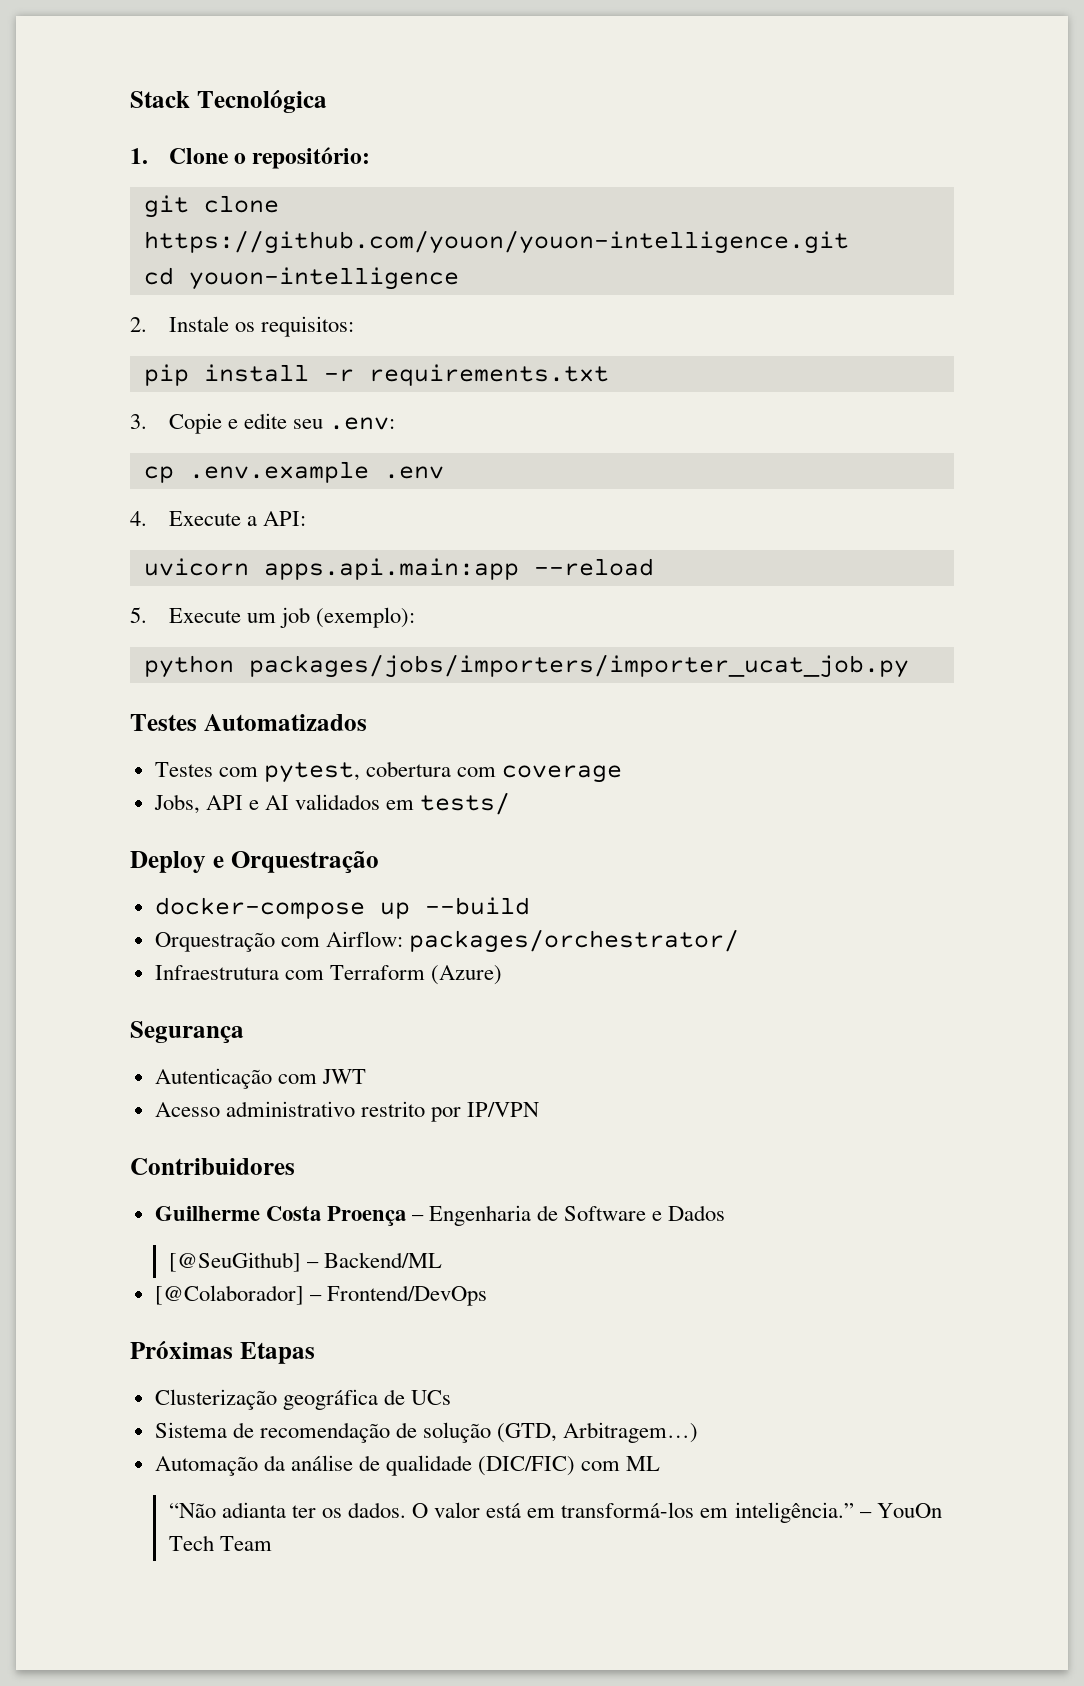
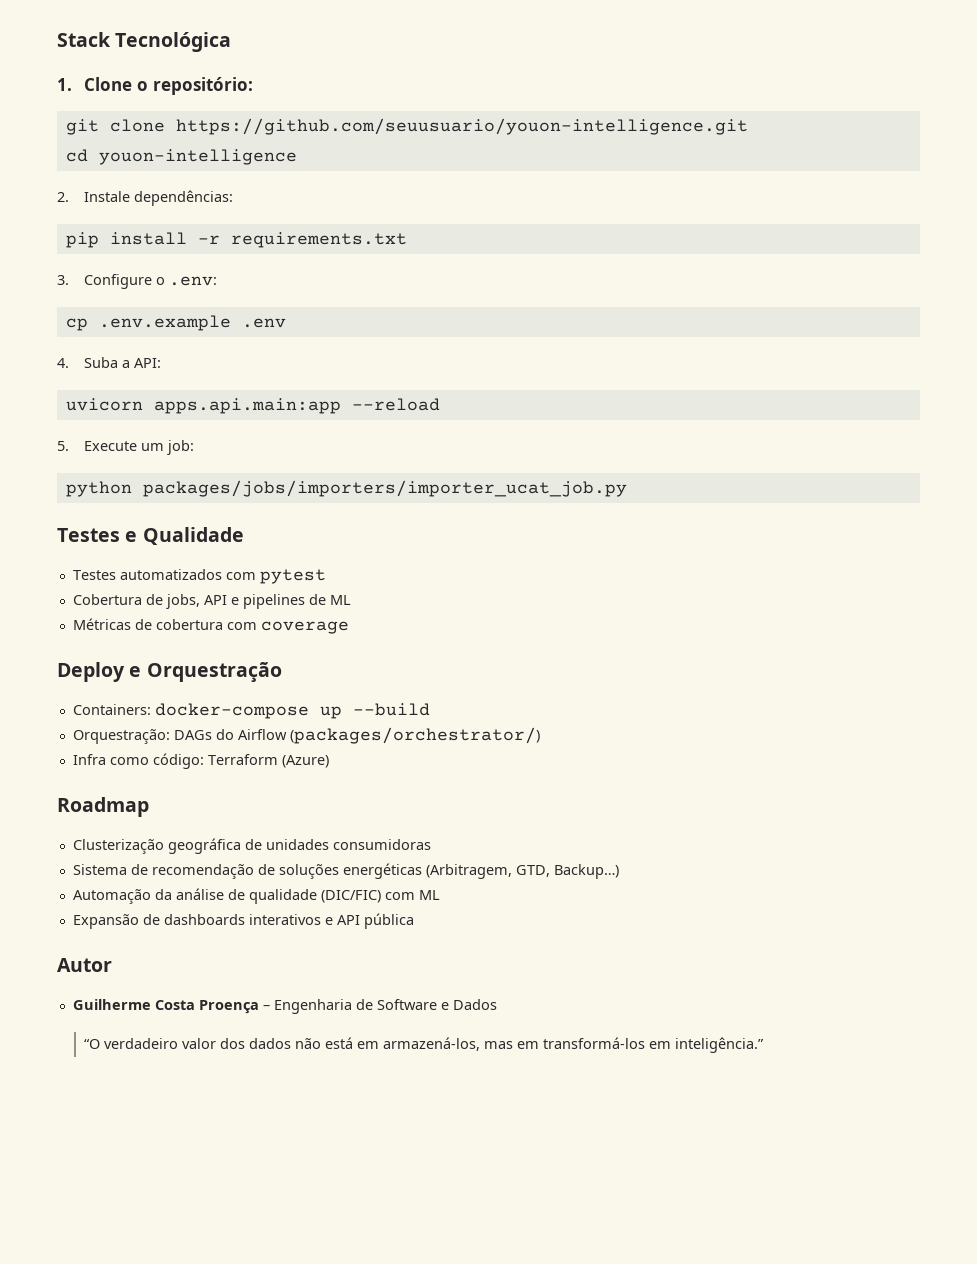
[143,230,849,254] https://github.com/youon/youon-intelligence.git -> [175,118,748,135] https://github.com/seuusuario/youon-intelligence.git
[234,316,354,337] os requisitos: -> [134,190,234,206] dependências:
[168,413,323,434] Copie e edite seu -> [84,274,166,289] Configure o
[168,511,241,526] Execute -> [84,357,119,368] Suba
[279,607,415,628] job (exemplo): -> [167,440,195,455] job:
[203,714,367,731] [154,761,623,783] [153,792,511,815] Automatizados // Testes com pytest, cobertura com coverage // Jobs, API e AI validados em tests/ -> [125,527,244,545] [72,569,326,584] [72,594,351,609] [72,618,349,634] e Qualidade // Testes automatizados com pytest // Cobertura de jobs, API e pipelines de ML // Métricas de cobertura com coverage
(379, 862) none -> [72,704,151,715] Containers:
[154,929,739,953] [154,965,502,985] [130,1021,244,1044] [154,1068,366,1089] [154,1101,540,1122] [130,1158,295,1175] Orquestração com Airflow: packages/orchestrator/ // Infraestrutura com Terraform (Azure) // Segurança // Autenticação com JWT // Acesso administrativo restrito por IP/VPN // Contribuidores -> [72,727,540,744] [72,753,329,769] [57,797,149,817] [72,838,431,854] [72,863,619,879] [72,888,440,904] [72,913,414,929] [57,958,112,972] Orquestração: DAGs do Airflow (packages/orchestrator/) // Infra como código: Terraform (Azure) // Roadmap // Clusterização geográfica de unidades consumidoras // Sistema de recomendação de soluções energéticas (Arbitragem, GTD, Backup…) // Automação da análise de qualidade (DIC/FIC) com ML // Expansão de dashboards interativos e API pública // Autor
[168,1252,442,1272] [154,1285,487,1306] [130,1341,315,1364] [154,1389,451,1410] [154,1422,699,1443] [154,1455,661,1476] [168,1502,942,1523] [168,1535,272,1551] [@SeuGithub] – Backend/ML // [@Colaborador] – Frontend/DevOps // Próximas Etapas // Clusterização geográfica de UCs // Sistema de recomendação de solução (GTD, Arbitragem…) // Automação da análise de qualidade (DIC/FIC) com ML // “Não adianta ter os dados. O valor está em transformá-los em inteligência.” – YouOn Tech Team -> [84,1037,765,1053] “O verdadeiro valor dos dados não está em armazená-los, mas em transformá-los em inteligência.”

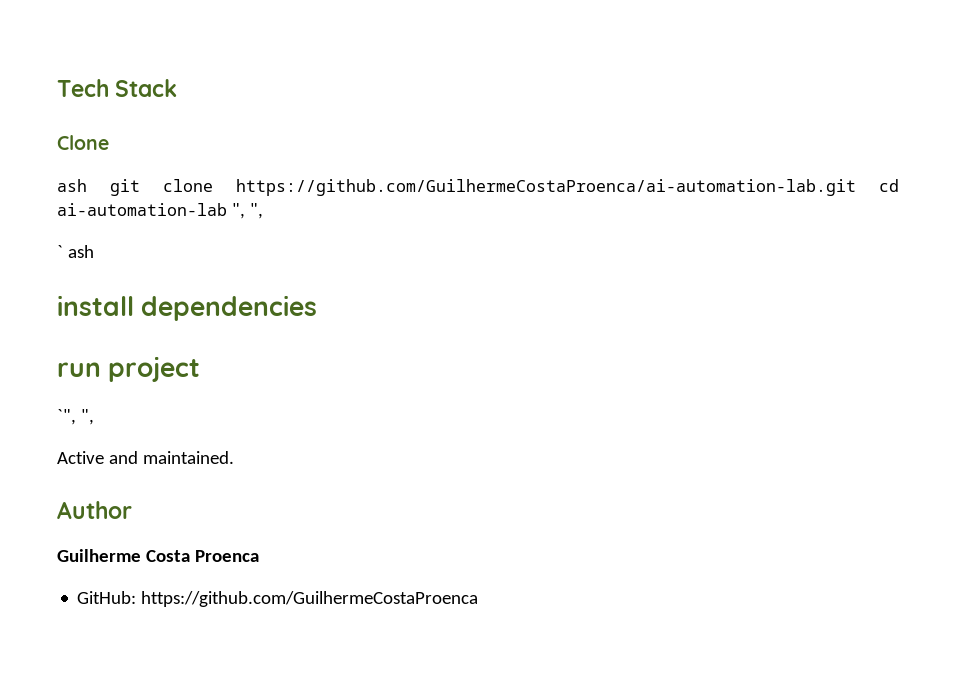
(57, 39) none -> [57,79,109,97] Tech
[115,32,232,52] [57,78,72,91] Tecnológica // 1. -> (178, 88) //
[136,77,253,95] [65,118,748,135] [65,149,297,165] [57,190,234,206] [65,232,407,248] [57,274,218,289] [65,315,286,331] [57,357,162,368] [65,398,440,414] [57,440,195,455] [65,480,627,497] [57,527,244,545] [72,569,326,584] [72,594,351,609] [72,618,349,634] [57,662,282,682] [72,703,430,719] [72,727,540,744] [72,753,329,769] [57,797,149,817] [72,838,431,854] [72,863,619,879] [72,888,440,904] [72,913,414,929] [57,958,112,972] [72,999,497,1014] [84,1037,765,1053] o repositório: // git clone https://github.com/seuusuario/youon-intelligence.git // cd youon-intelligence // 2. Instale dependências: // pip install -r requirements.txt // 3. Configure o .env: // cp .env.example .env // 4. Suba a API: // uvicorn apps.api.main:app --reload // 5. Execute um job: // python packages/jobs/importers/importer_ucat_job.py // Testes e Qualidade // Testes automatizados com pytest // Cobertura de jobs, API e pipelines de ML // Métricas de cobertura com coverage // Deploy e Orquestração // Containers: docker-compose up --build // Orquestração: DAGs do Airflow (packages/orchestrator/) // Infra como código: Terraform (Azure) // Roadmap // Clusterização geográfica de unidades consumidoras // Sistema de recomendação de soluções energéticas (Arbitragem, GTD, Backup…) // Automação da análise de qualidade (DIC/FIC) com ML // Expansão de dashboards interativos e API pública // Autor // Guilherme Costa Proença – Engenharia de Software e Dados // “O verdadeiro valor dos dados não está em armazená-los, mas em transformá-los em inteligência.” -> [57,179,899,196] [57,203,263,219] [57,245,94,258] [57,295,318,321] [57,356,201,382] [57,409,94,425] [57,451,234,464] [57,501,132,519] [57,549,259,562] [77,591,479,607] // ash git clone https://github.com/GuilhermeCostaProenca/ai-automation-lab.git cd ai-automation-lab ", ", // ` ash // install dependencies // run project // `", ", // Active and maintained. // Author // Guilherme Costa Proenca // GitHub: https://github.com/GuilhermeCostaProenca

